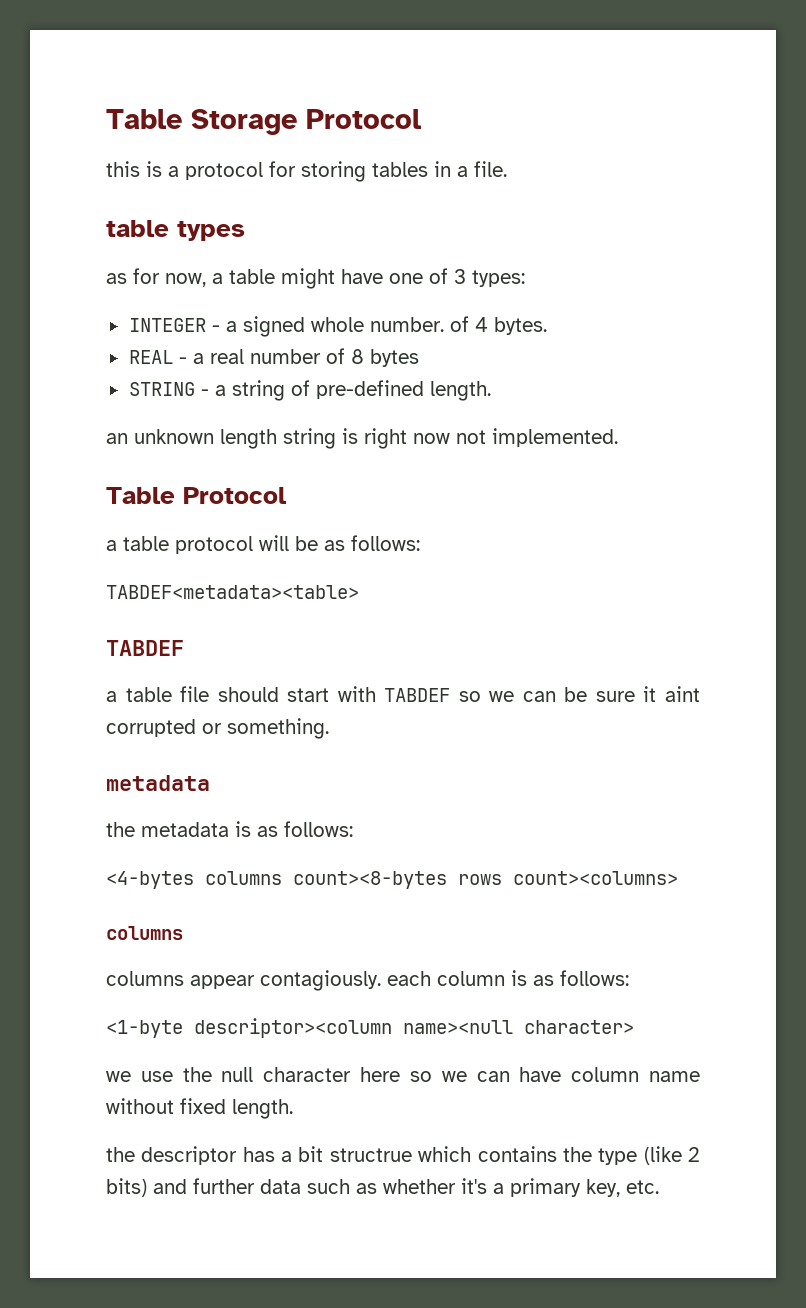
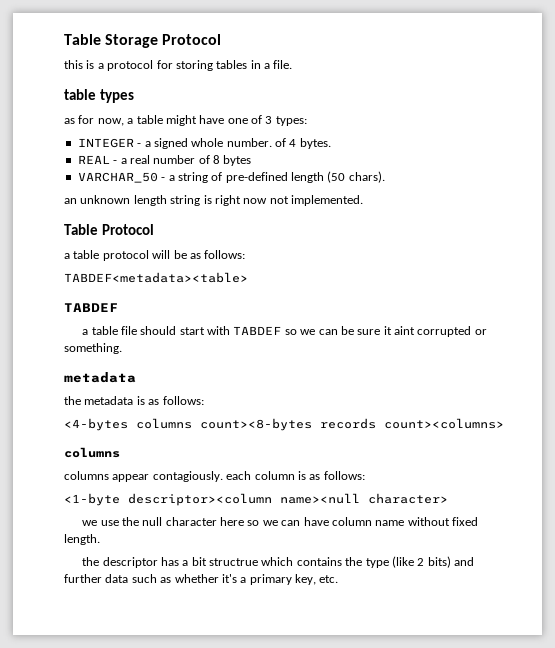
[128,382,195,396] STRING -> [77,172,158,183] VARCHAR_50
[429,381,491,401] length. -> [291,171,385,183] length (50 chars).
[458,874,502,885] rows -> [320,418,376,429] records

